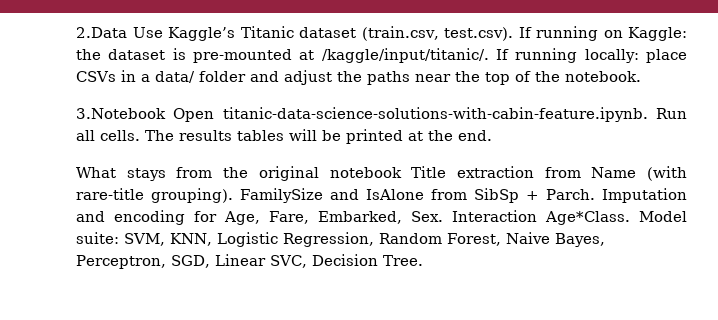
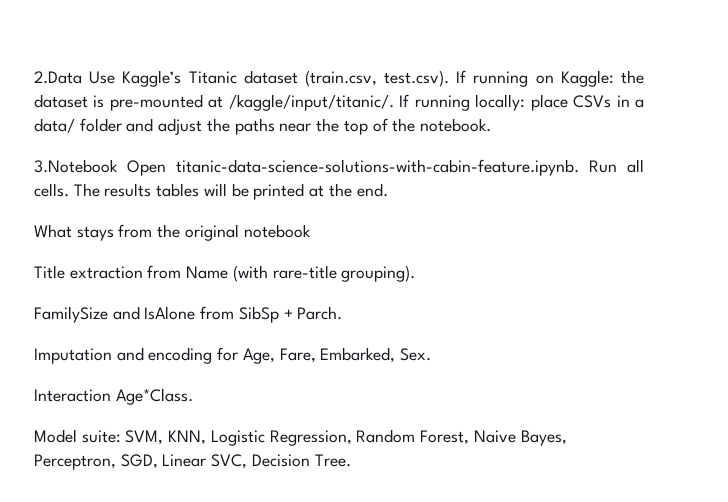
(402, 172) none -> (311, 231) //
(234, 195) none -> (416, 273) //
(595, 194) none -> (343, 313) //
(443, 216) none -> (432, 354) //
(630, 218) none -> (193, 396) //

